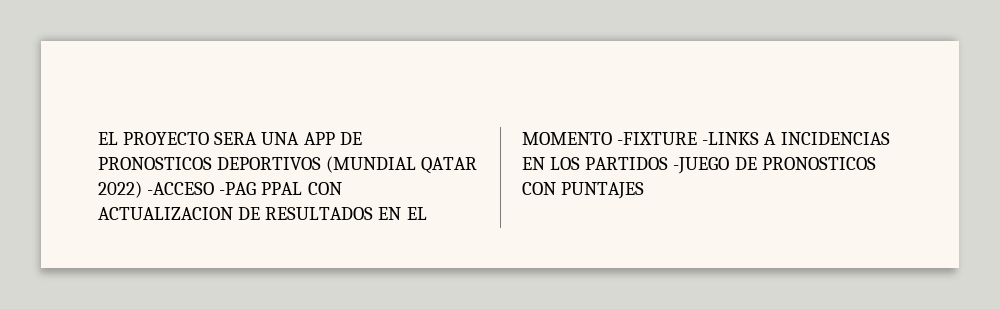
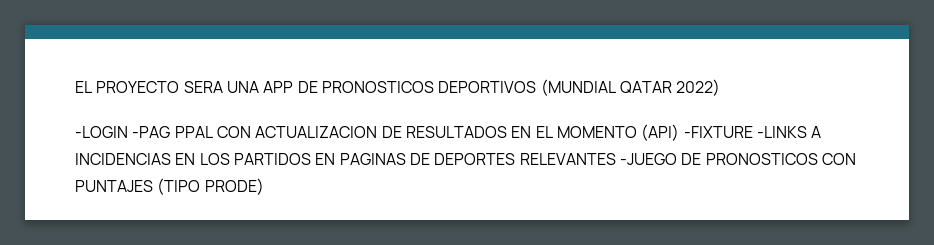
[147,182,215,195] -ACCESO -> [75,126,128,138] // -LOGIN
(612, 138) none -> [641,124,680,141] (API)
(669, 163) none -> [315,153,616,165] EN PAGINAS DE DEPORTES RELEVANTES
(645, 190) none -> [157,178,264,195] (TIPO PRODE)

